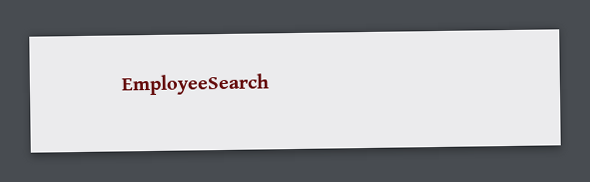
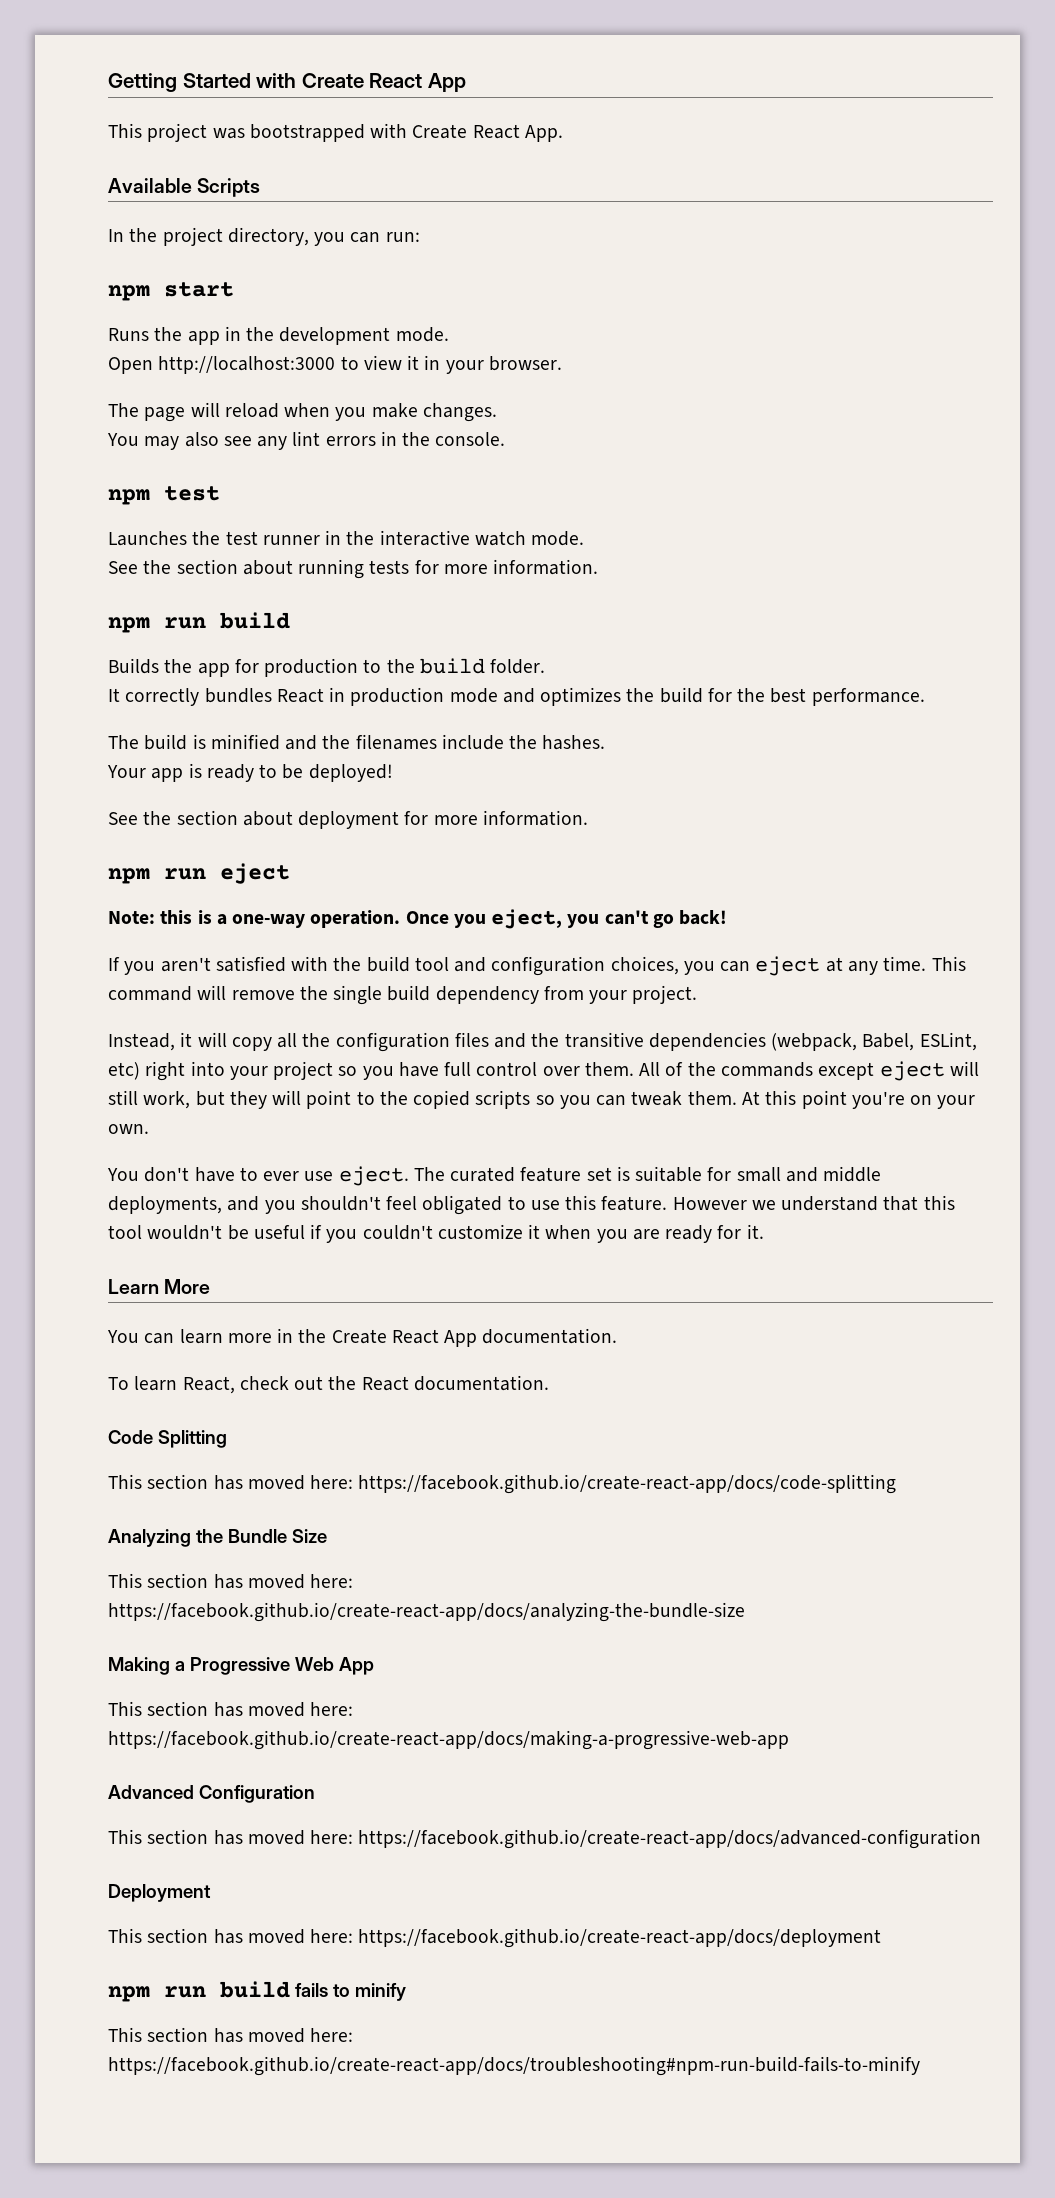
[121,73,270,96] EmployeeSearch -> [108,73,466,92] [108,123,563,142] [108,178,261,197] [108,227,420,246] [108,282,234,301] [108,326,449,345] [108,355,562,374] [108,402,497,422] [107,431,506,450] [108,486,220,505] [108,530,585,546] [108,559,599,579] [108,612,290,633] [108,658,546,677] [108,687,925,706] [108,734,606,750] [107,763,393,782] [108,810,588,829] [108,863,290,884] [108,909,728,929] [108,956,966,976] [108,985,698,1005] [108,1032,977,1052] [108,1061,979,1081] [108,1090,976,1109] [108,1124,149,1134] [107,1166,882,1186] [108,1195,955,1215] [108,1224,764,1243] [108,1279,211,1294] [107,1328,618,1347] [108,1375,549,1394] [108,1430,227,1448] [108,1474,897,1494] [108,1529,327,1547] [108,1573,354,1589] [108,1602,745,1622] [108,1657,374,1675] [108,1701,354,1717] [108,1730,789,1750] [108,1785,315,1803] [108,1829,982,1849] [108,1884,211,1902] [108,1928,882,1948] [108,1981,406,2002] [108,2027,354,2043] [108,2056,920,2076] Getting Started with Create React App // This project was bootstrapped with Create React App. // Available Scripts // In the project directory, you can run: // npm start // Runs the app in the development mode. // Open http://localhost:3000 to view it in your browser. // The page will reload when you make changes. // You may also see any lint errors in the console. // npm test // Launches the test runner in the interactive watch mode. // See the section about running tests for more information. // npm run build // Builds the app for production to the build folder. // It correctly bundles React in production mode and optimizes the build for the best performance. // The build is minified and the filenames include the hashes. // Your app is ready to be deployed! // See the section about deployment for more information. // npm run eject // Note: this is a one-way operation. Once you eject, you can't go back! // If you aren't satisfied with the build tool and configuration choices, you can eject at any time. This command will remove the single build dependency from your project. // Instead, it will copy all the configuration files and the transitive dependencies (webpack, Babel, ESLint, etc) right into your project so you have full control over them. All of the commands except eject will still work, but they will point to the copied scripts so you can tweak them. At this point you're on your own. // You don't have to ever use eject. The curated feature set is suitable for small and middle deployments, and you shouldn't feel obligated to use this feature. However we understand that this tool wouldn't be useful if you couldn't customize it when you are ready for it. // Learn More // You can learn more in the Create React App documentation. // To learn React, check out the React documentation. // Code Splitting // This section has moved here: https://facebook.github.io/create-react-app/docs/code-splitting // Analyzing the Bundle Size // This section has moved here: https://facebook.github.io/create-react-app/docs/analyzing-the-bundle-size // Making a Progressive Web App // This section has moved here: https://facebook.github.io/create-react-app/docs/making-a-progressive-web-app // Advanced Configuration // This section has moved here: https://facebook.github.io/create-react-app/docs/advanced-configuration // Deployment // This section has moved here: https://facebook.github.io/create-react-app/docs/deployment // npm run build fails to minify // This section has moved here: https://facebook.github.io/create-react-app/docs/troubleshooting#npm-run-build-fails-to-minify

